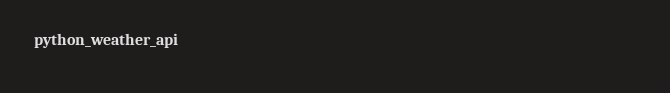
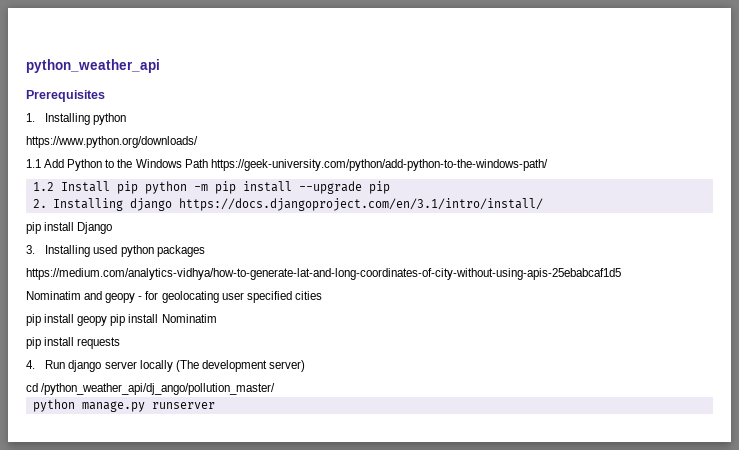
(178, 40) none -> [26,90,105,102] [26,113,127,125] [26,136,198,148] [26,159,548,171] [32,181,390,194] [32,198,543,211] [26,222,113,234] [26,245,205,257] [26,268,621,280] [26,291,322,303] [26,314,217,326] [26,337,121,349] [26,360,305,372] [26,383,276,395] [32,399,215,412] // Prerequisites // 1. Installing python // https://www.python.org/downloads/ // 1.1 Add Python to the Windows Path https://geek-university.com/python/add-python-to-the-windows-path/ // 1.2 Install pip python -m pip install --upgrade pip // 2. Installing django https://docs.djangoproject.com/en/3.1/intro/install/ // pip install Django // 3. Installing used python packages // https://medium.com/analytics-vidhya/how-to-generate-lat-and-long-coordinates-of-city-without-using-apis-25ebabcaf1d5 // Nominatim and geopy - for geolocating user specified cities // pip install geopy pip install Nominatim // pip install requests // 4. Run django server locally (The development server) // cd /python_weather_api/dj_ango/pollution_master/ // python manage.py runserver

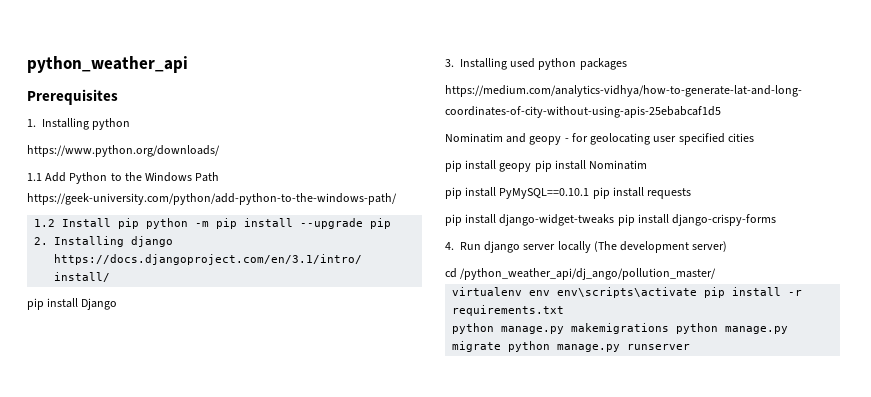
[77,337,121,349] requests -> [499,187,692,199] [445,214,777,226] PyMySQL==0.10.1 pip install requests // pip install django-widget-tweaks pip install django-crispy-forms
(276, 389) none -> [452,287,803,298] [452,305,565,316] [452,323,789,334] [452,341,502,352] virtualenv env env\scripts\activate pip install -r requirements.txt // python manage.py makemigrations python manage.py migrate

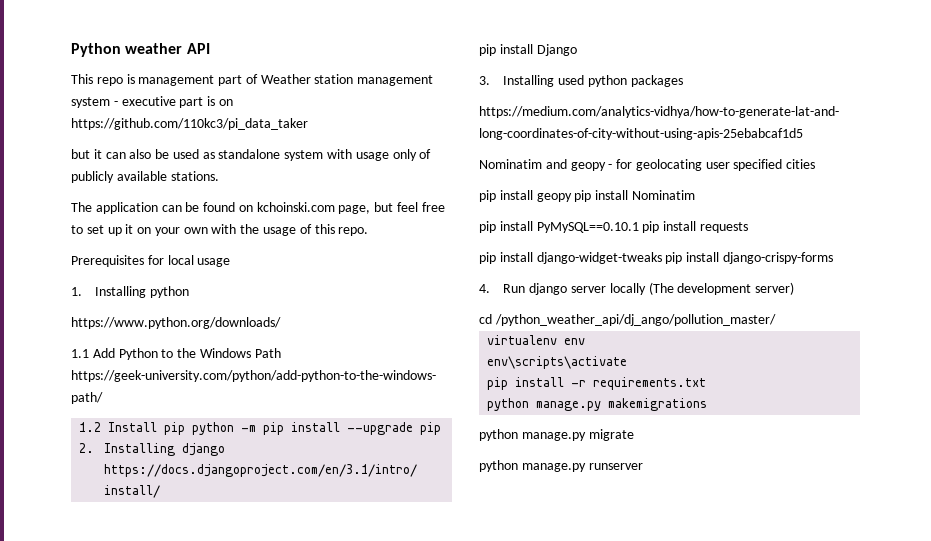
[27,56,188,73] [27,89,118,105] python_weather_api // Prerequisites -> [71,43,210,57] [71,74,434,86] [71,96,233,108] [71,118,308,130] [71,149,432,161] [71,171,219,183] [71,202,445,214] [71,224,369,236] [71,255,231,267] Python weather API // This repo is management part of Weather station management system - executive part is on https://github.com/110kc3/pi_data_taker // but it can also be used as standalone system with usage only of publicly available stations. // The application can be found on kchoinski.com page, but feel free to set up it on your own with the usage of this repo. // Prerequisites for local usage
(551, 293) none -> (586, 341) //
(698, 292) none -> (628, 362) //
(670, 328) none -> (708, 404) //
(502, 346) none -> (634, 435) //

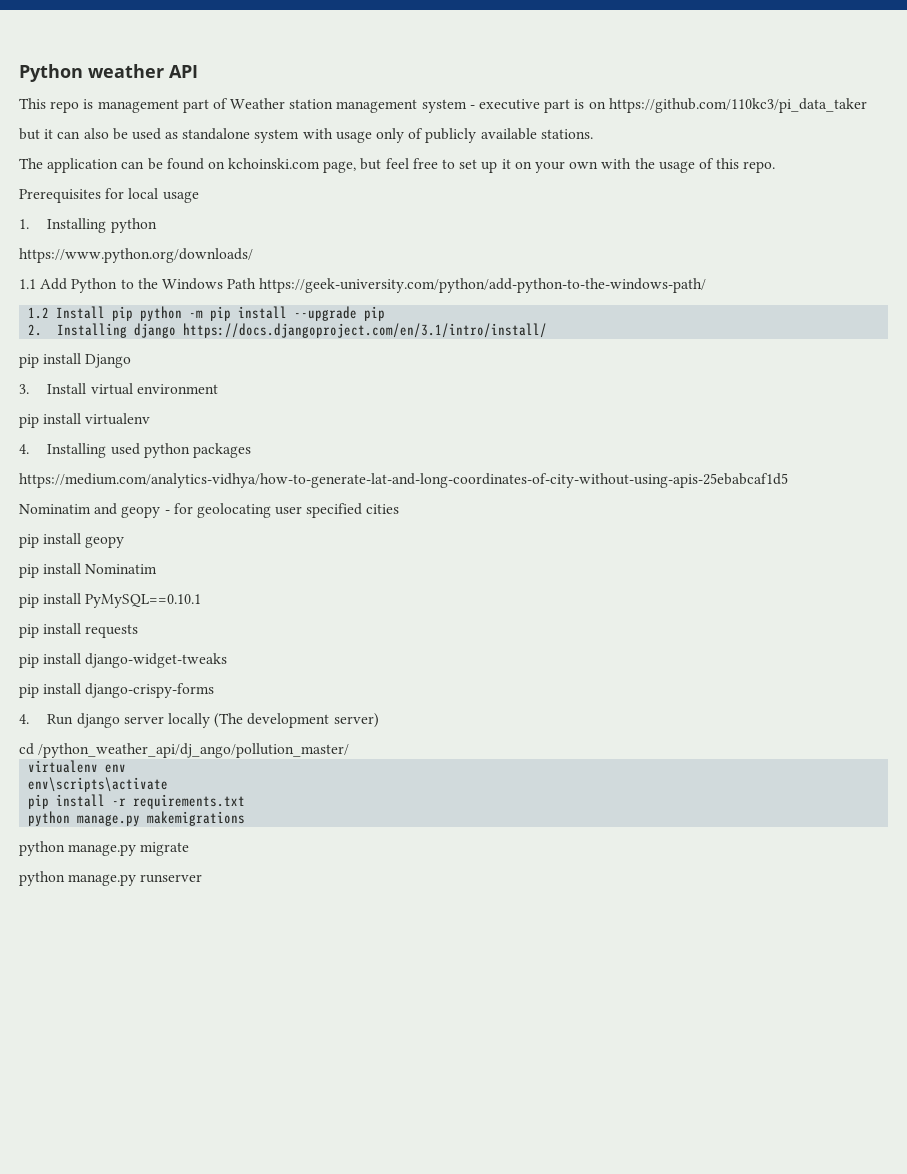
(490, 80) none -> [47,383,218,395] [19,413,151,428] [19,444,29,454] Install virtual environment // pip install virtualenv // 4.
(572, 197) none -> (125, 542) //
(639, 227) none -> (202, 601) //
(662, 258) none -> (228, 660) //

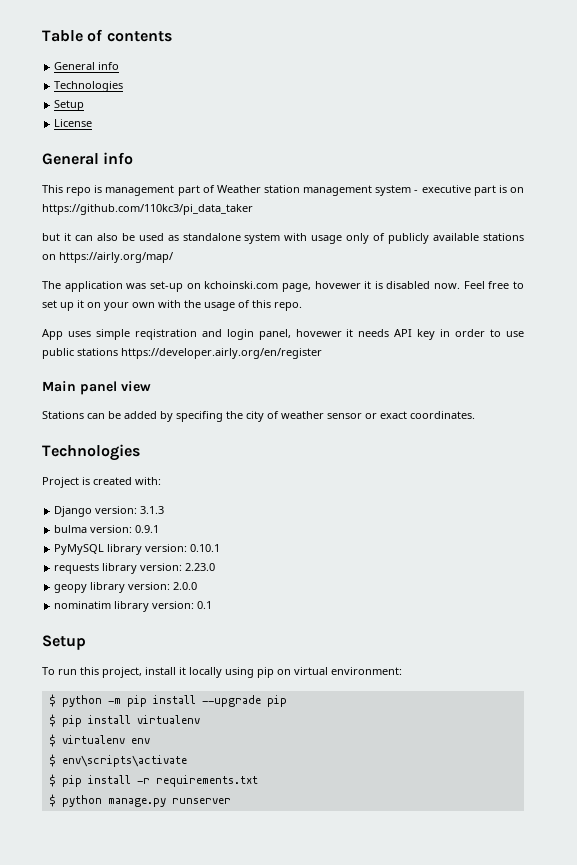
[19,64,198,82] Python weather API -> [42,29,172,42] [54,62,120,70] [54,81,124,92] [54,100,85,111] [54,119,93,127] [42,152,134,165] Table of contents // General info // Technologies // Setup // License // General info
[540,129,593,139] stations. -> [483,233,524,241] [42,252,173,263] stations on https://airly.org/map/
[121,158,409,173] can be found on kchoinski.com page, but feel -> [126,281,485,292] was set-up on kchoinski.com page, hovewer it is disabled now. Feel
[19,188,199,203] [19,218,157,233] [19,248,253,263] [19,278,707,293] [28,306,134,321] Prerequisites for local usage // 1. Installing python // https://www.python.org/downloads/ // 1.1 Add Python to the Windows Path https://geek-university.com/python/add-python-to-the-windows-path/ // 1.2 Install pip -> [42,329,524,340] [42,348,322,359] [42,381,151,395] [42,411,475,422] [42,444,140,461] [42,477,161,488] [54,506,165,517] [54,525,160,533] [54,544,221,555] [54,563,216,574] [54,582,198,593] [54,601,213,612] [42,635,86,650] [42,667,402,678] [48,694,56,707] App uses simple reqistration and login panel, hovewer it needs API key in order to use public stations https://developer.airly.org/en/register // Main panel view // Stations can be added by specifing the city of weather sensor or exact coordinates. // Technologies // Project is created with: // Django version: 3.1.3 // bulma version: 0.9.1 // PyMySQL library version: 0.10.1 // requests library version: 2.23.0 // geopy library version: 2.0.0 // nominatim library version: 0.1 // Setup // To run this project, install it locally using pip on virtual environment: // $
[28,323,547,338] [19,353,132,368] [19,383,218,395] [19,413,151,428] [19,443,251,458] [19,473,788,488] [19,503,400,518] [19,533,125,548] [19,563,158,578] [19,593,202,608] [19,623,139,638] [19,653,228,668] [19,683,215,698] [19,713,379,728] [19,743,350,758] 2. Installing django https://docs.djangoproject.com/en/3.1/intro/install/ // pip install Django // 3. Install virtual environment // pip install virtualenv // 4. Installing used python packages // https://medium.com/analytics-vidhya/how-to-generate-lat-and-long-coordinates-of-city-without-using-apis-25ebabcaf1d5 // Nominatim and geopy - for geolocating user specified cities // pip install geopy // pip install Nominatim // pip install PyMySQL==0.10.1 // pip install requests // pip install django-widget-tweaks // pip install django-crispy-forms // 4. Run django server locally (The development server) // cd /python_weather_api/dj_ango/pollution_master/ // -> [48,714,200,727] [48,734,56,747] $ pip install virtualenv // $
(127, 768) none -> [48,754,56,767] $
(169, 784) none -> [48,774,56,787] $
[28,811,246,826] [19,841,190,856] python manage.py makemigrations // python manage.py migrate // -> [48,794,56,807] $

